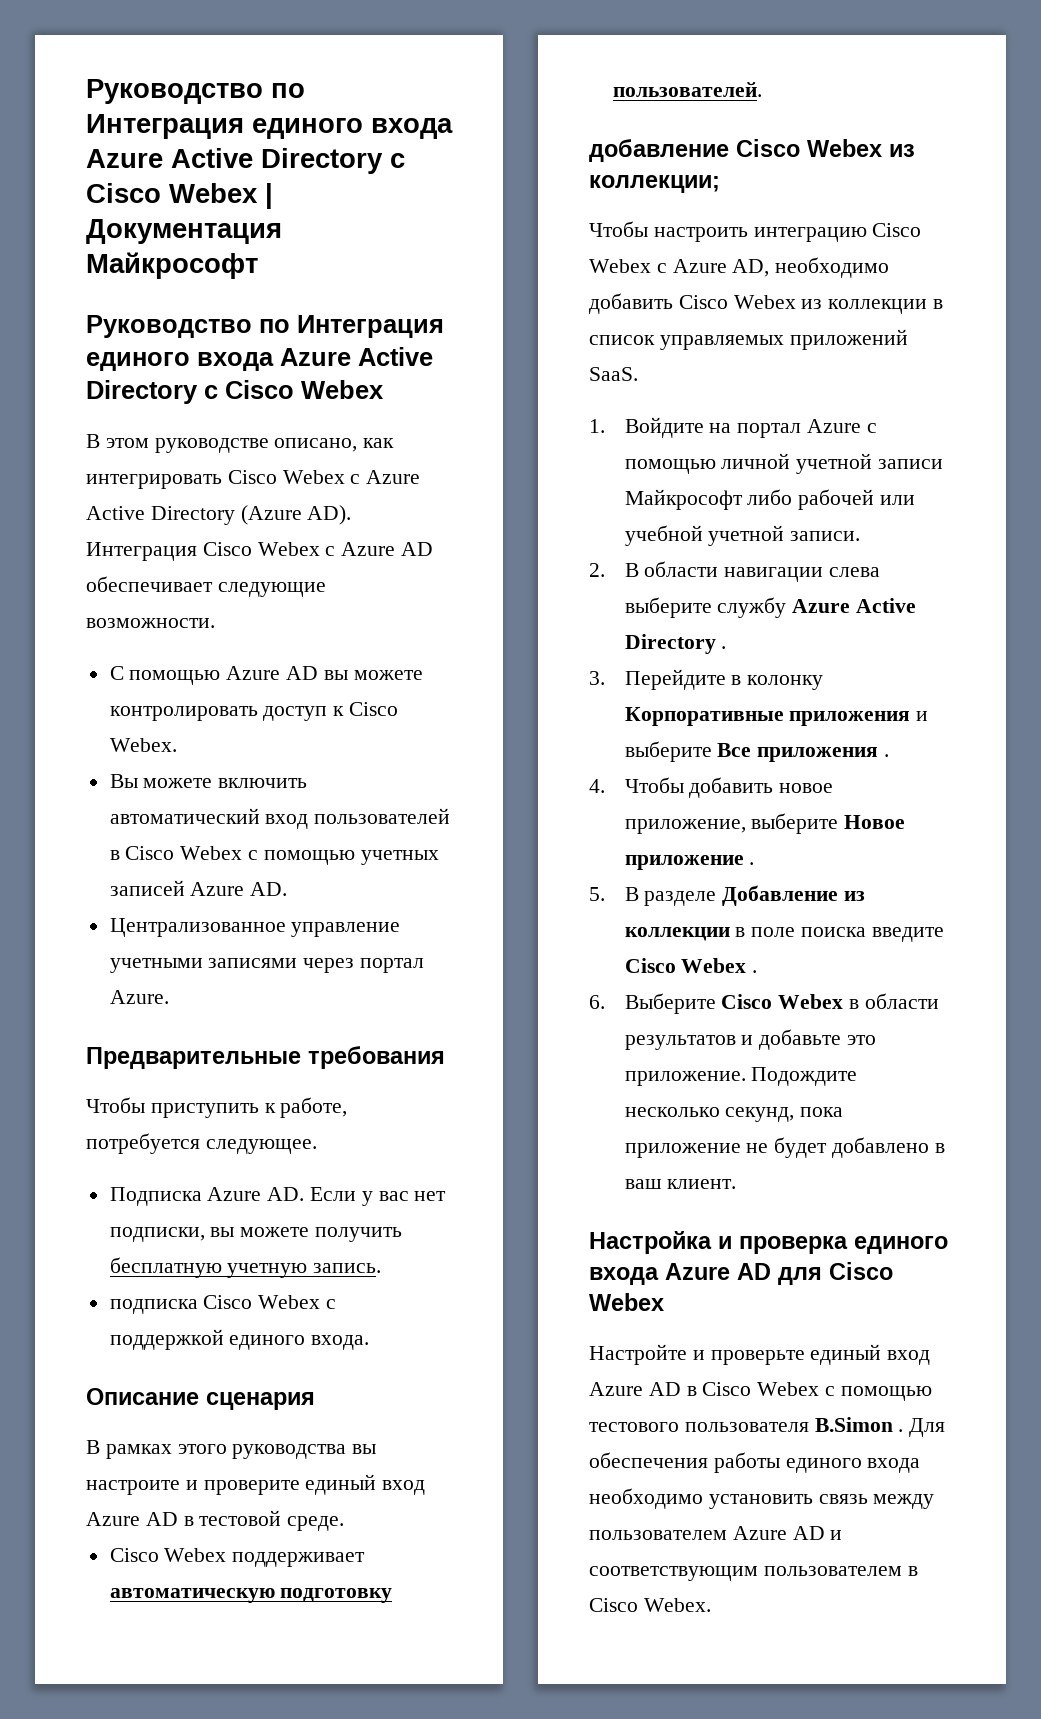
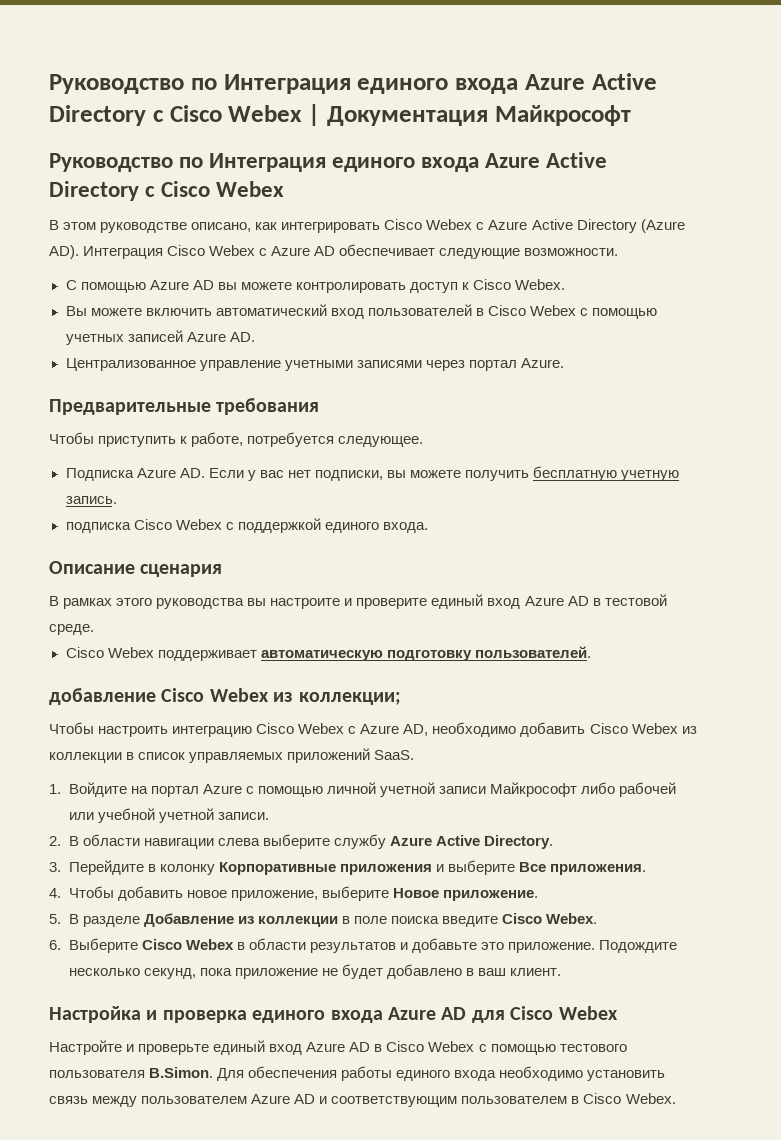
[624,634,727,654] Directory . -> [483,835,553,849] Directory.
[757,747,890,762] приложения . -> [549,864,646,875] приложения.
[624,855,755,870] приложение . -> [442,890,538,901] приложение.
[681,958,758,973] Webex . -> [546,913,598,924] Webex.
[814,1417,904,1432] B.Simon . -> [149,1067,214,1078] B.Simon.

